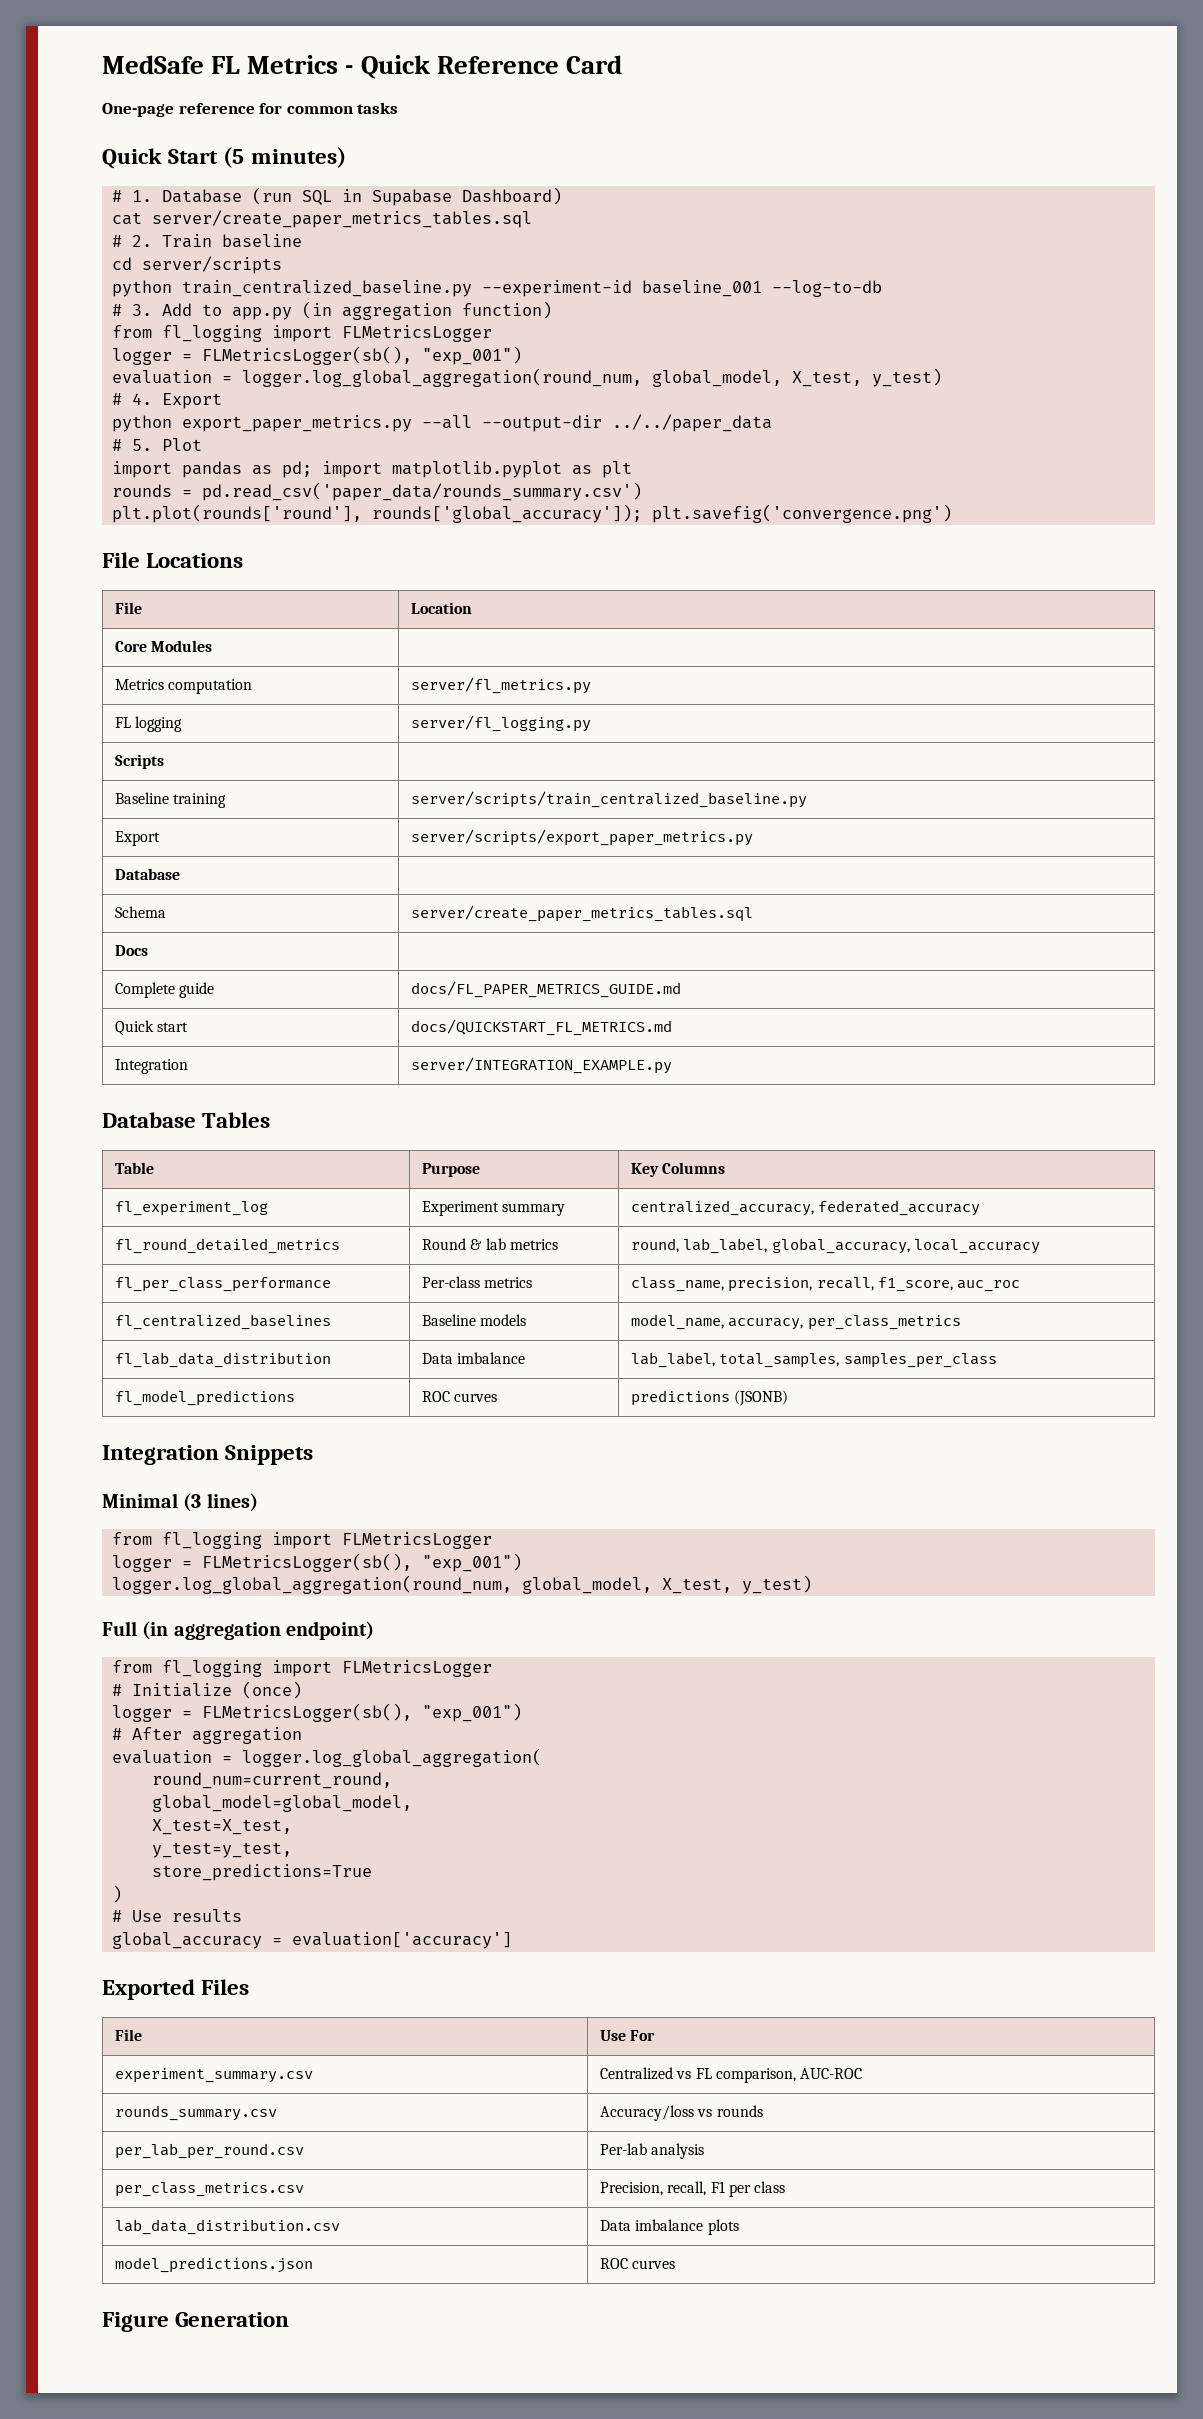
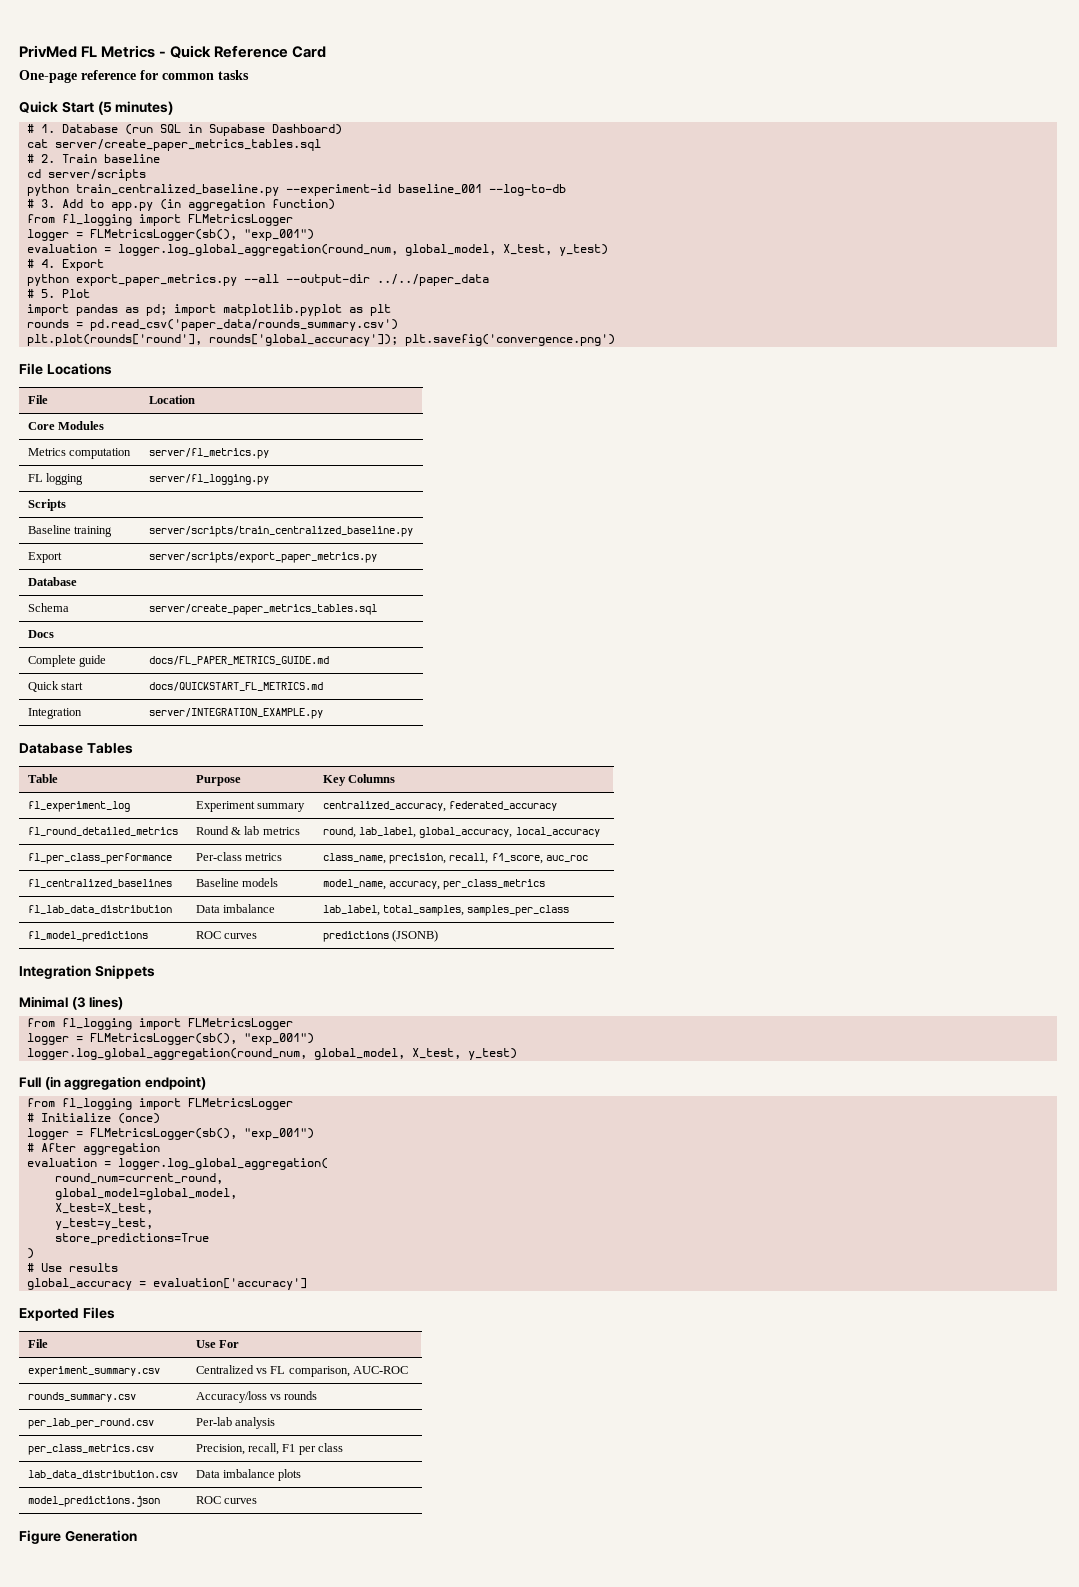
[102,55,204,74] MedSafe -> [19,45,77,58] PrivMed

